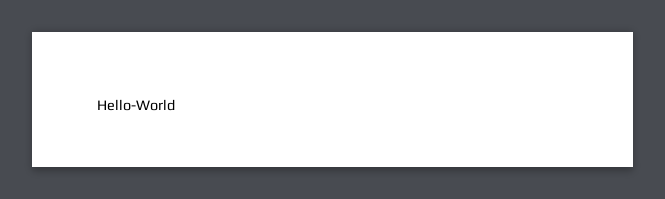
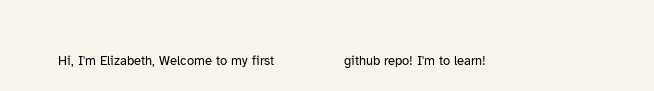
[97,99,175,111] Hello-World -> [58,55,486,69] Hi, I'm Elizabeth, Welcome to my first github repo! I'm to learn!

